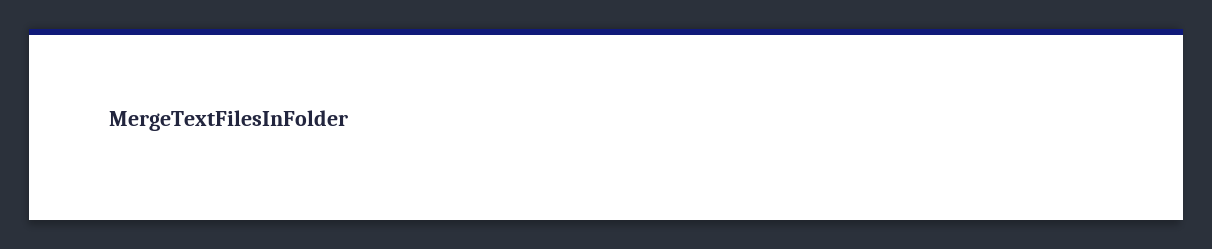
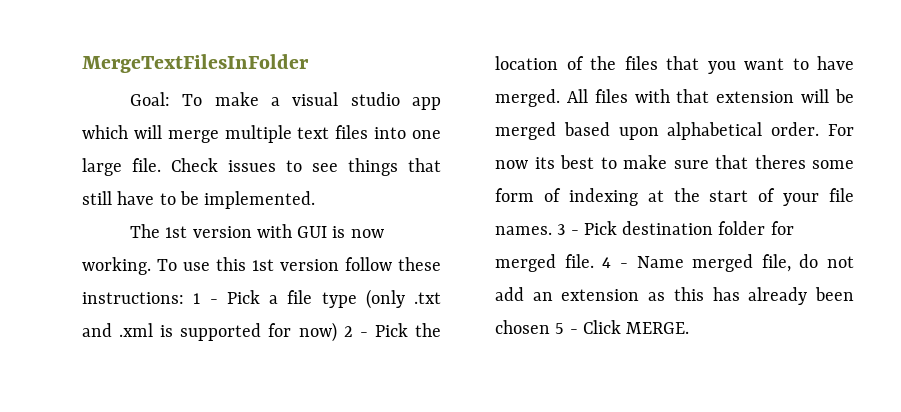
(348, 120) none -> [130,92,441,110] [82,125,441,143] [82,158,441,176] [82,191,316,209] [130,224,384,238] [82,257,441,275] [82,289,441,309] [82,322,441,342] [495,56,854,74] [495,89,854,107] [495,122,854,140] [495,155,854,169] [495,188,854,206] [495,221,794,235] [495,254,854,272] [495,287,854,305] [495,320,690,334] // Goal: To make a visual studio app which will merge multiple text files into one large file. Check issues to see things that still have to be implemented. // The 1st version with GUI is now working. To use this 1st version follow these instructions: 1 - Pick a file type (only .txt and .xml is supported for now) 2 - Pick the location of the files that you want to have merged. All files with that extension will be merged based upon alphabetical order. For now its best to make sure that theres some form of indexing at the start of your file names. 3 - Pick destination folder for merged file. 4 - Name merged file, do not add an extension as this has already been chosen 5 - Click MERGE.

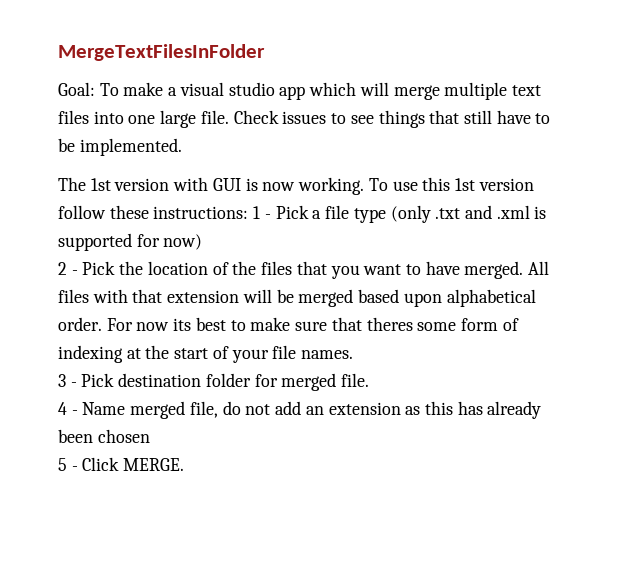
(337, 332) none -> (203, 242) //
(552, 230) none -> (354, 354) //
(594, 261) none -> (370, 380) //
(550, 327) none -> (150, 436) //

